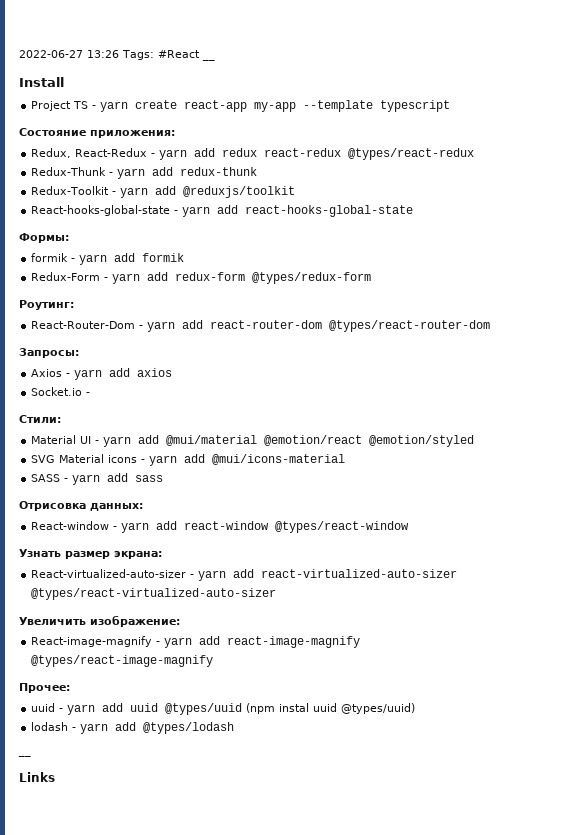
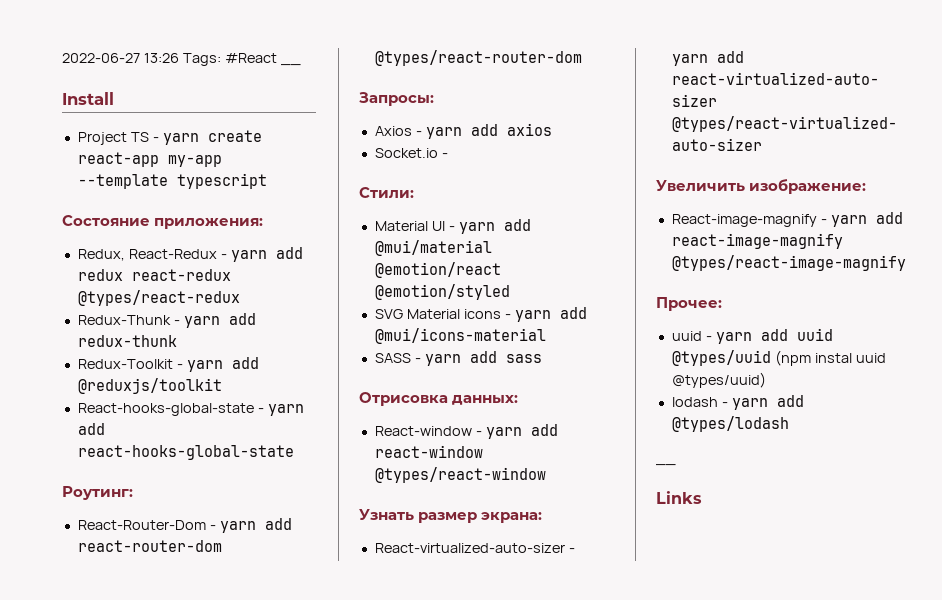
[19,233,69,243] [31,253,185,265] [31,272,372,284] // Формы: // formik - yarn add formik // Redux-Form - yarn add redux-form @types/redux-form -> (294, 452) none

